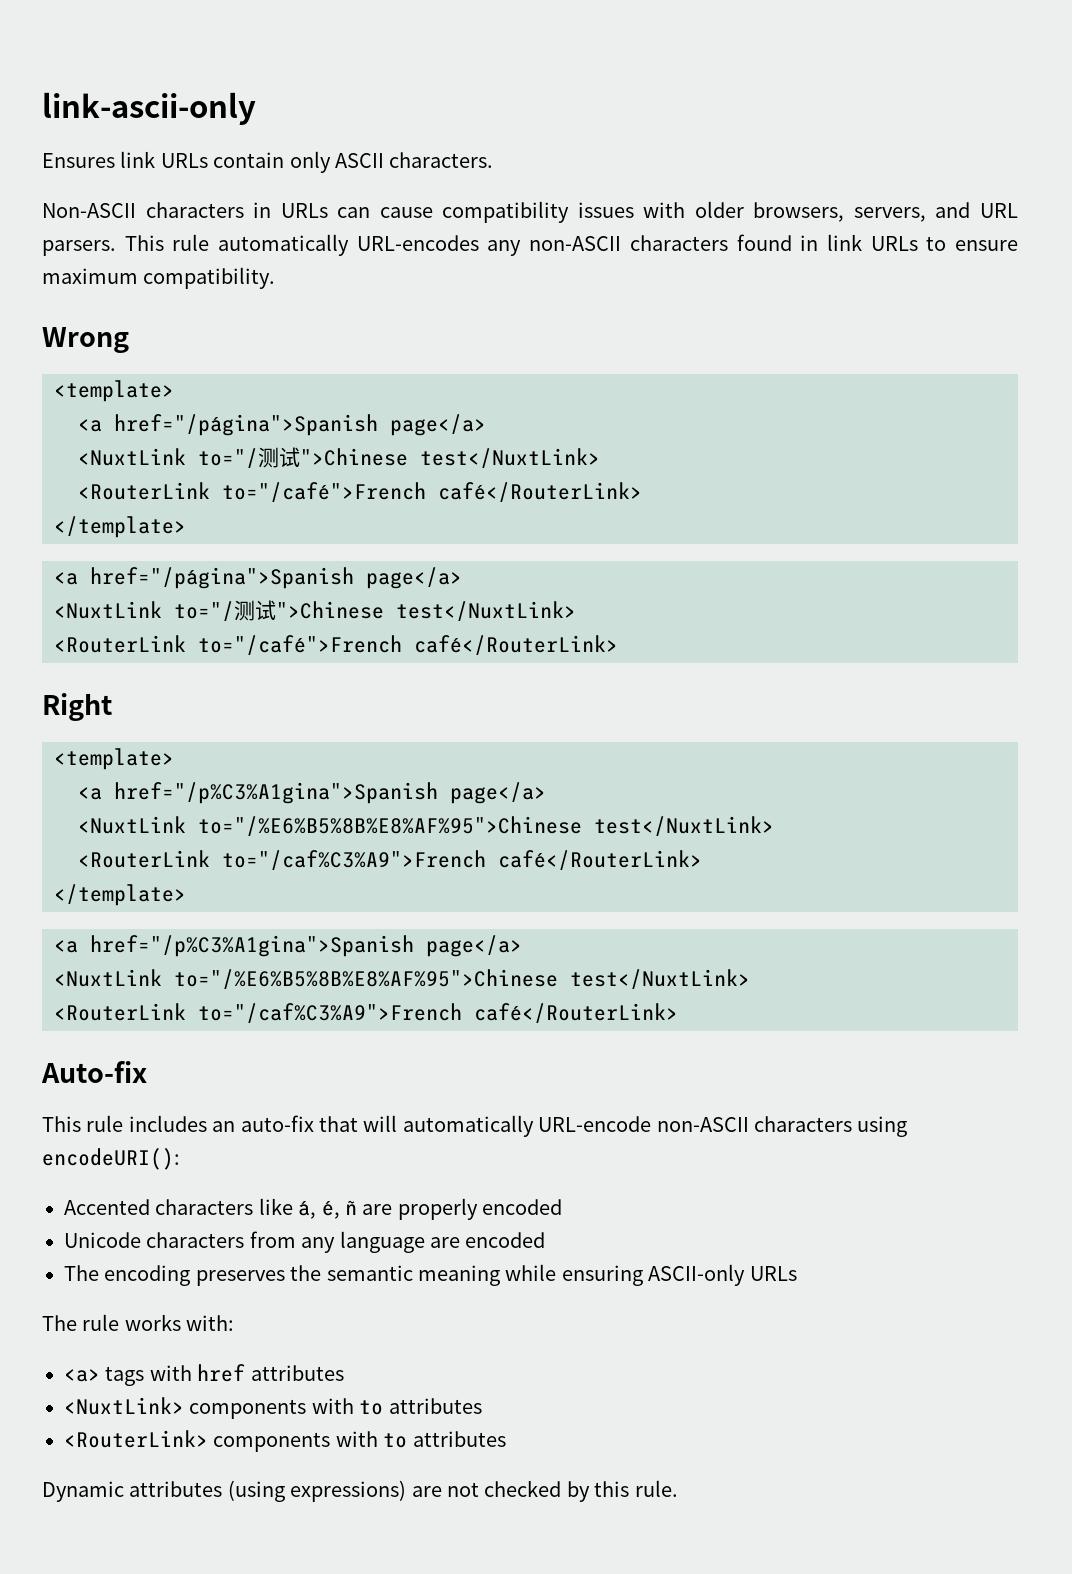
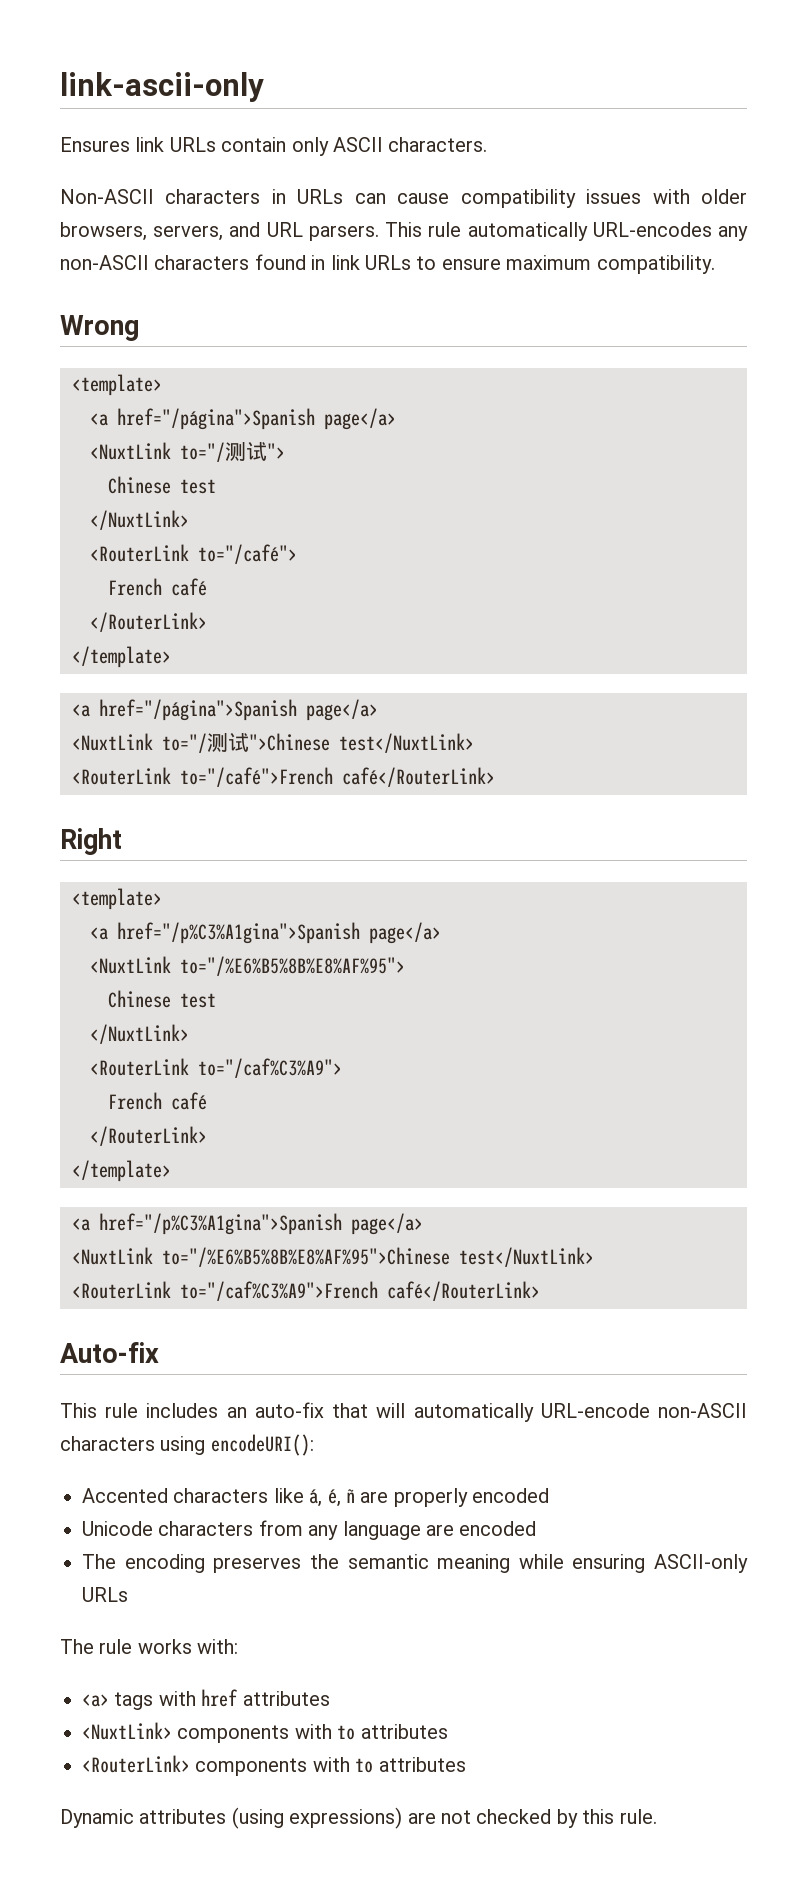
[300,448,600,468] [78,482,642,502] ">Chinese test</NuxtLink> // <RouterLink to="/café">French café</RouterLink> -> [267,443,285,459] [108,476,216,494] [90,510,189,530] [90,544,297,564] [108,578,207,596] [90,612,207,632] "> // Chinese test // </NuxtLink> // <RouterLink to="/café"> // French café // </RouterLink>
[198,816,774,836] [78,850,702,870] to="/%E6%B5%8B%E8%AF%95">Chinese test</NuxtLink> // <RouterLink to="/caf%C3%A9">French café</RouterLink> -> [180,956,405,976] [108,990,216,1008] [90,1024,189,1044] [90,1058,342,1078] [108,1092,207,1110] [90,1126,207,1146] to="/%E6%B5%8B%E8%AF%95"> // Chinese test // </NuxtLink> // <RouterLink to="/caf%C3%A9"> // French café // </RouterLink>

